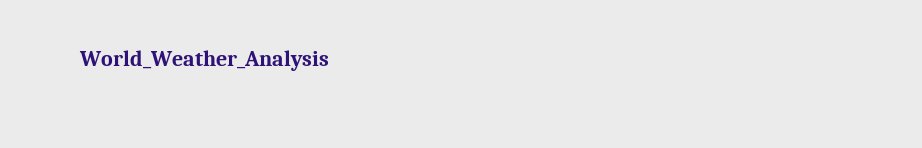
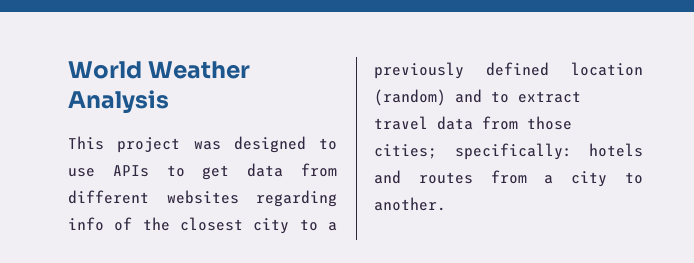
[79,50,329,71] World_Weather_Analysis -> [68,61,251,79] [68,90,169,113] [68,136,337,153] [68,163,337,180] [68,190,337,207] [68,217,337,234] [374,62,643,79] [374,89,581,106] [374,116,572,130] [374,143,643,160] [374,170,643,187] [374,197,446,211] World Weather Analysis // This project was designed to use APIs to get data from different websites regarding info of the closest city to a previously defined location (random) and to extract travel data from those cities; specifically: hotels and routes from a city to another.

